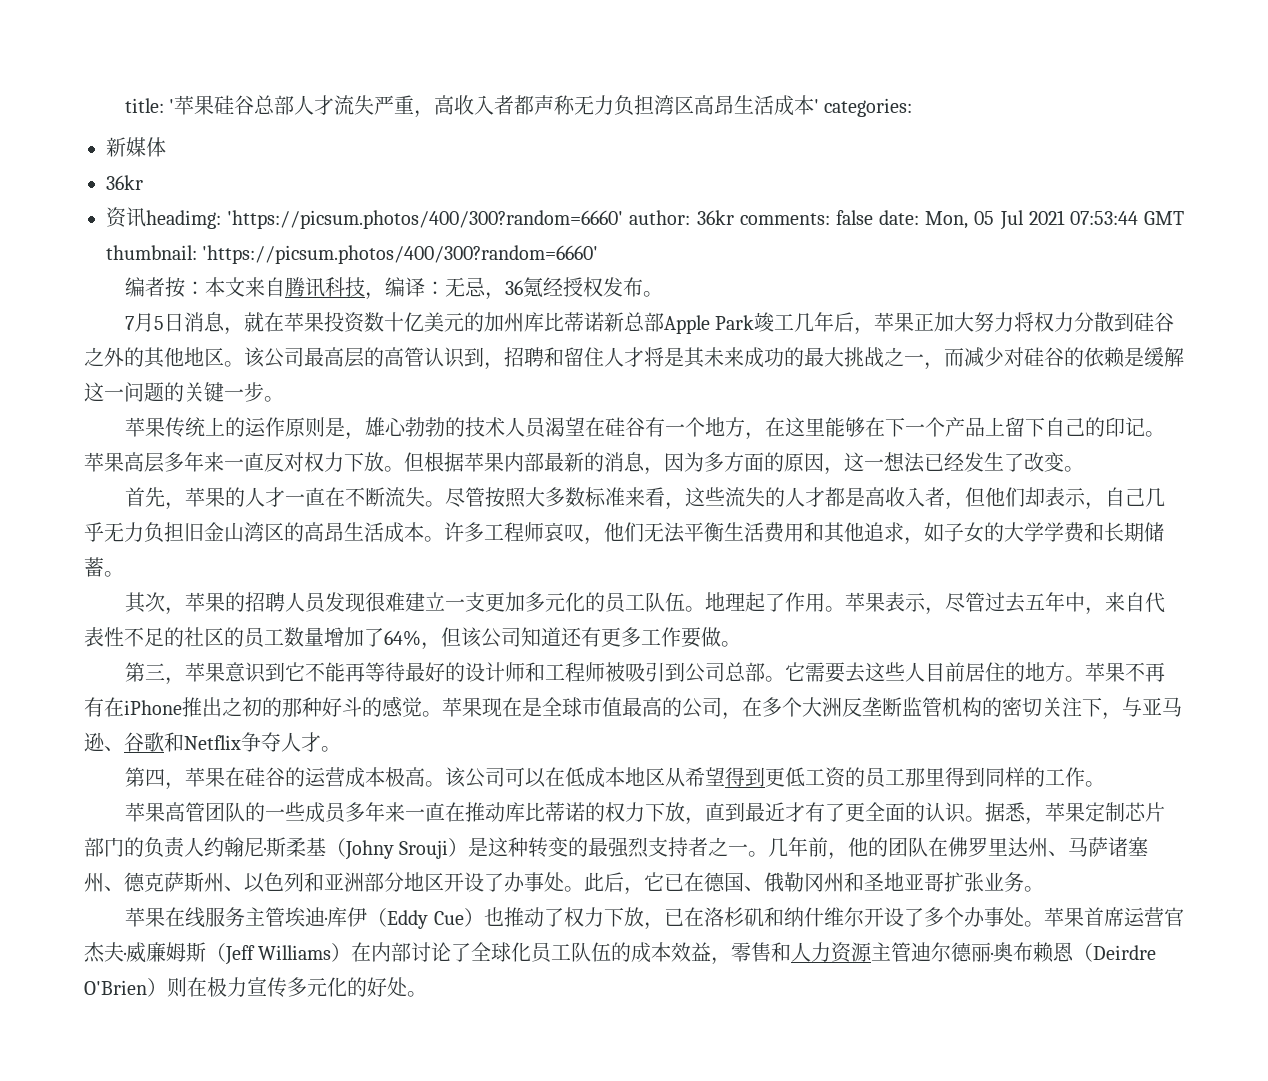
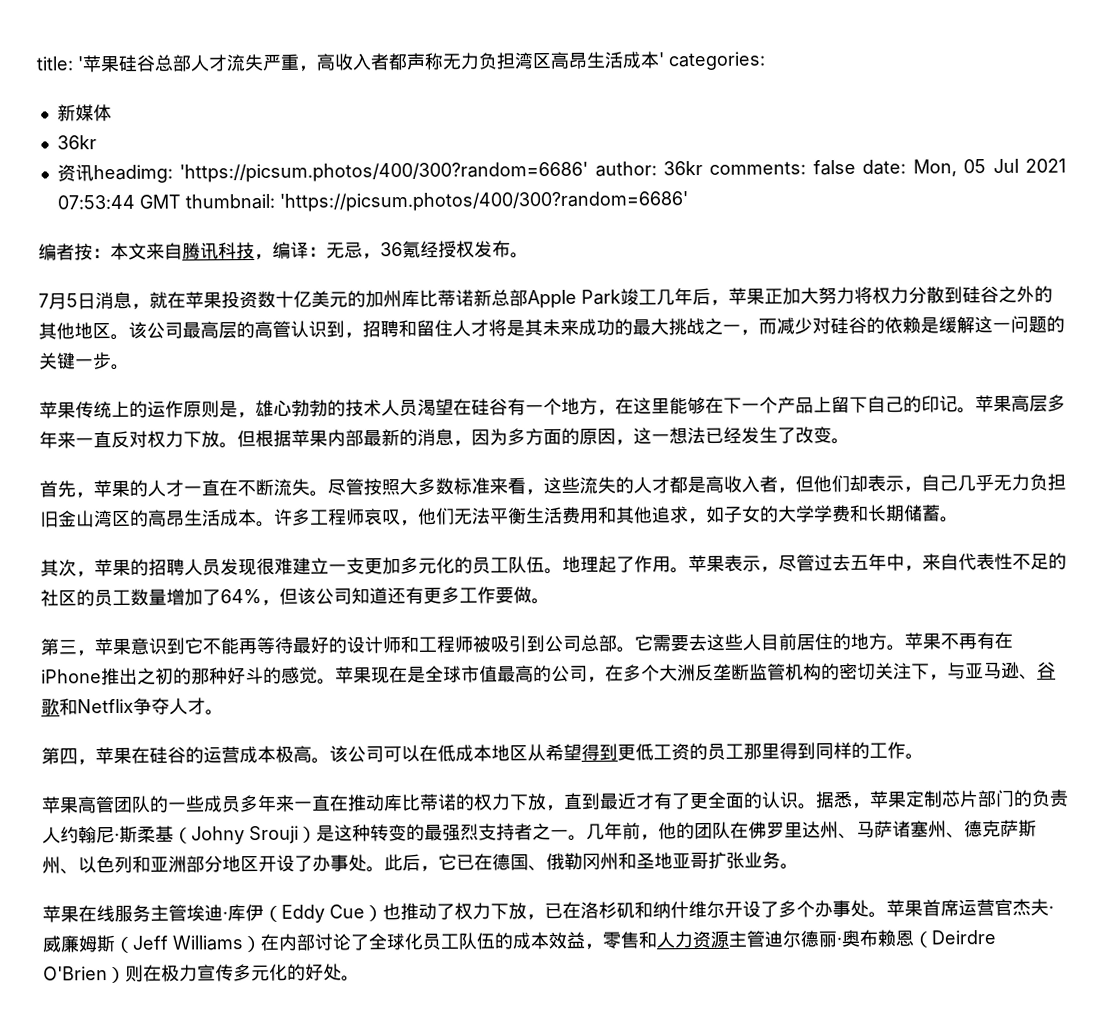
[227,210,624,229] 'https://picsum.photos/400/300?random=6660' -> [179,161,589,183] 'https://picsum.photos/400/300?random=6686'
[202,245,599,264] 'https://picsum.photos/400/300?random=6660' -> [278,191,688,212] 'https://picsum.photos/400/300?random=6686'

